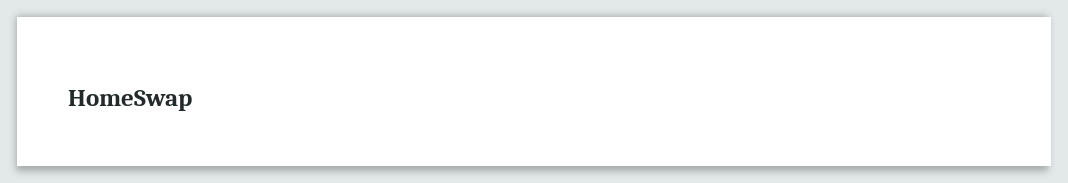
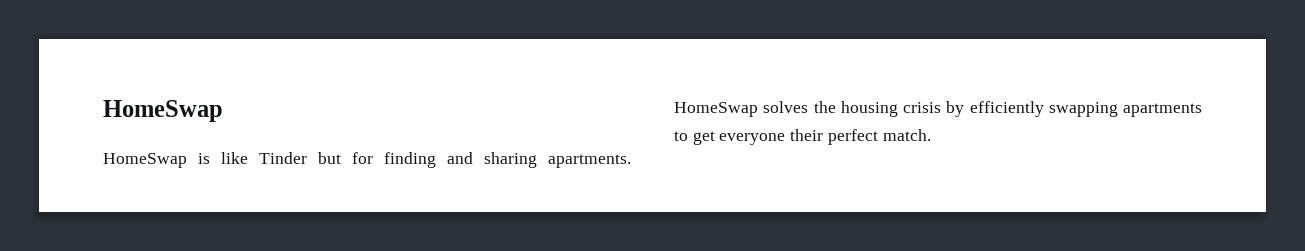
[68,90,192,111] HomeSwap -> [103,100,223,122] [103,152,631,168] [674,101,1202,117] [674,129,931,145] HomeSwap // HomeSwap is like Tinder but for finding and sharing apartments. HomeSwap solves the housing crisis by efficiently swapping apartments to get everyone their perfect match.

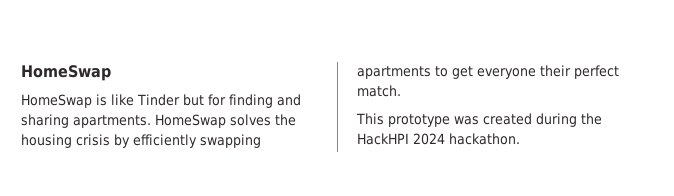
(931, 135) none -> [356,113,602,127] [357,133,520,145] // This prototype was created during the HackHPI 2024 hackathon.

